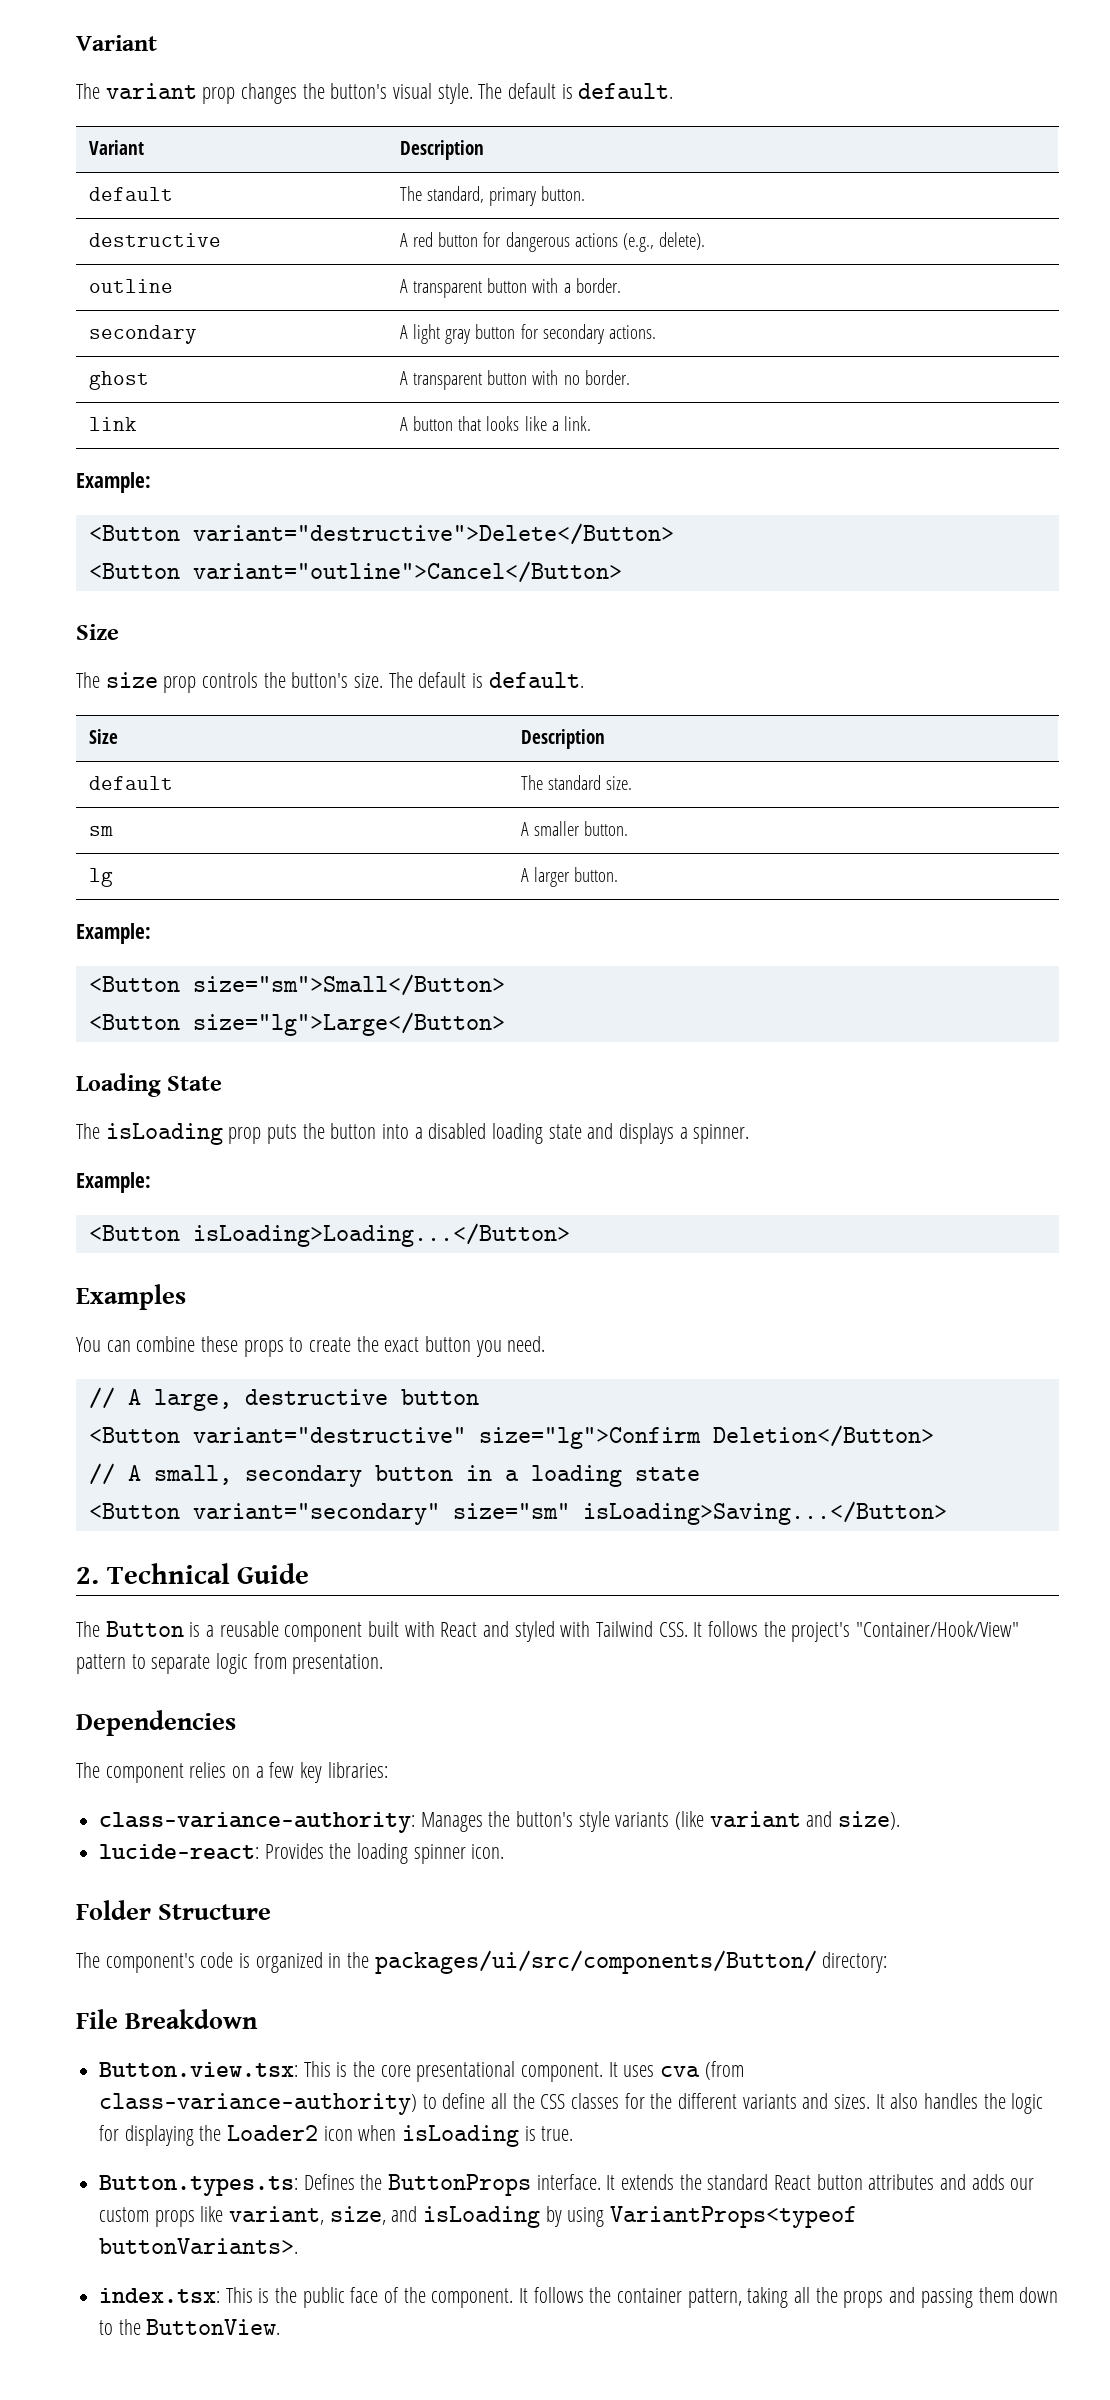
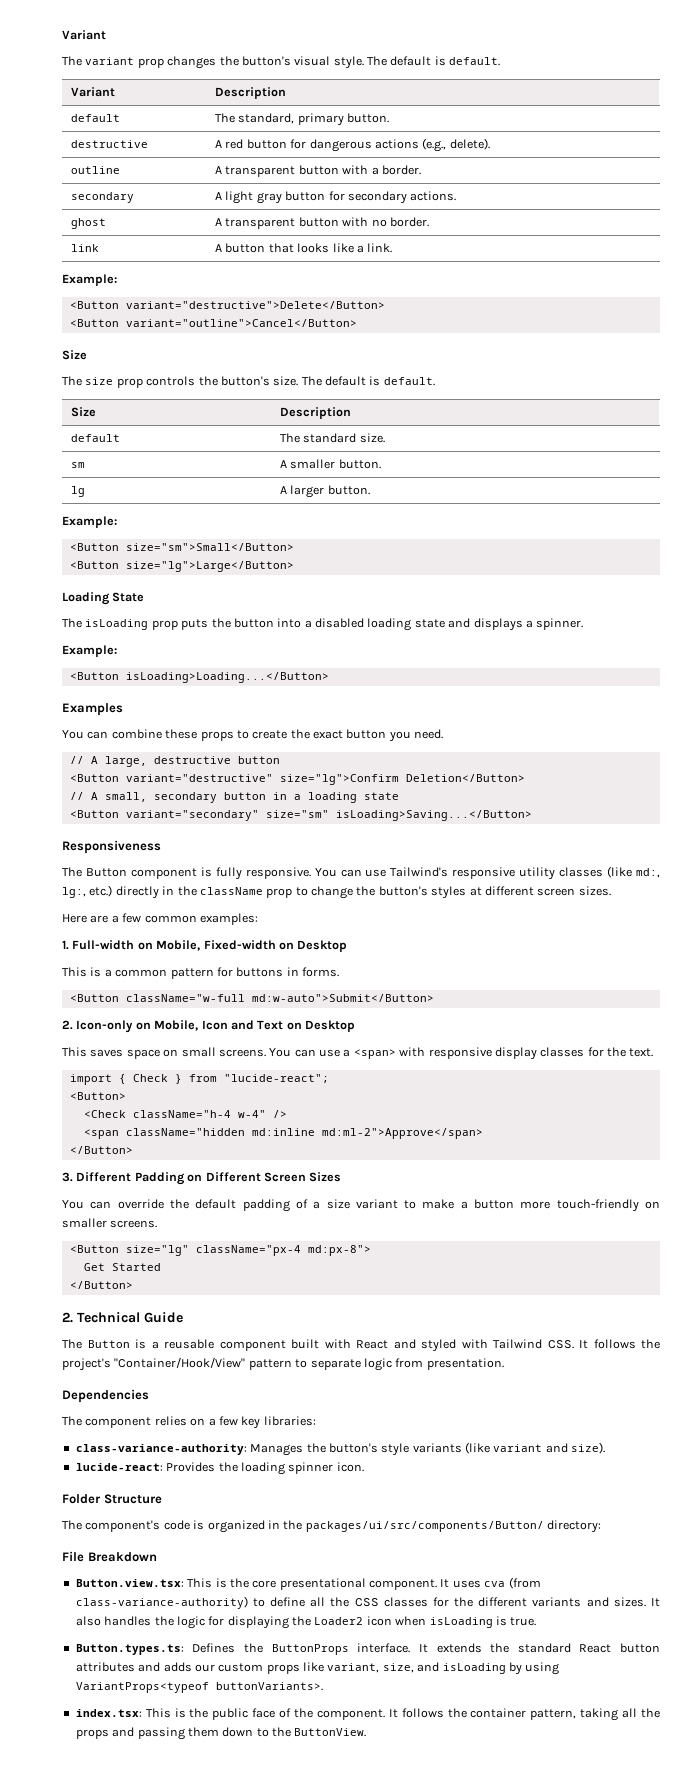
(947, 1513) none -> [62,840,161,854] [62,866,661,880] [62,885,611,899] [62,913,258,925] [62,940,348,952] [62,967,339,979] [69,994,434,1002] [62,1020,355,1033] [62,1047,654,1060] [69,1074,329,1085] [69,1092,126,1100] [83,1110,287,1118] [83,1128,483,1139] [69,1146,133,1154] [62,1172,342,1185] [62,1199,660,1212] [62,1218,158,1228] [69,1245,371,1256] [83,1263,161,1271] [69,1281,133,1289] // Responsiveness // The Button component is fully responsive. You can use Tailwind's responsive utility classes (like md:, lg:, etc.) directly in the className prop to change the button's styles at different screen sizes. // Here are a few common examples: // 1. Full-width on Mobile, Fixed-width on Desktop // This is a common pattern for buttons in forms. // <Button className="w-full md:w-auto">Submit</Button> // 2. Icon-only on Mobile, Icon and Text on Desktop // This saves space on small screens. You can use a <span> with responsive display classes for the text. // import { Check } from "lucide-react"; // <Button> // <Check className="h-4 w-4" /> // <span className="hidden md:inline md:ml-2">Approve</span> // </Button> // 3. Different Padding on Different Screen Sizes // You can override the default padding of a size variant to make a button more touch-friendly on smaller screens. // <Button size="lg" className="px-4 md:px-8"> // Get Started // </Button>

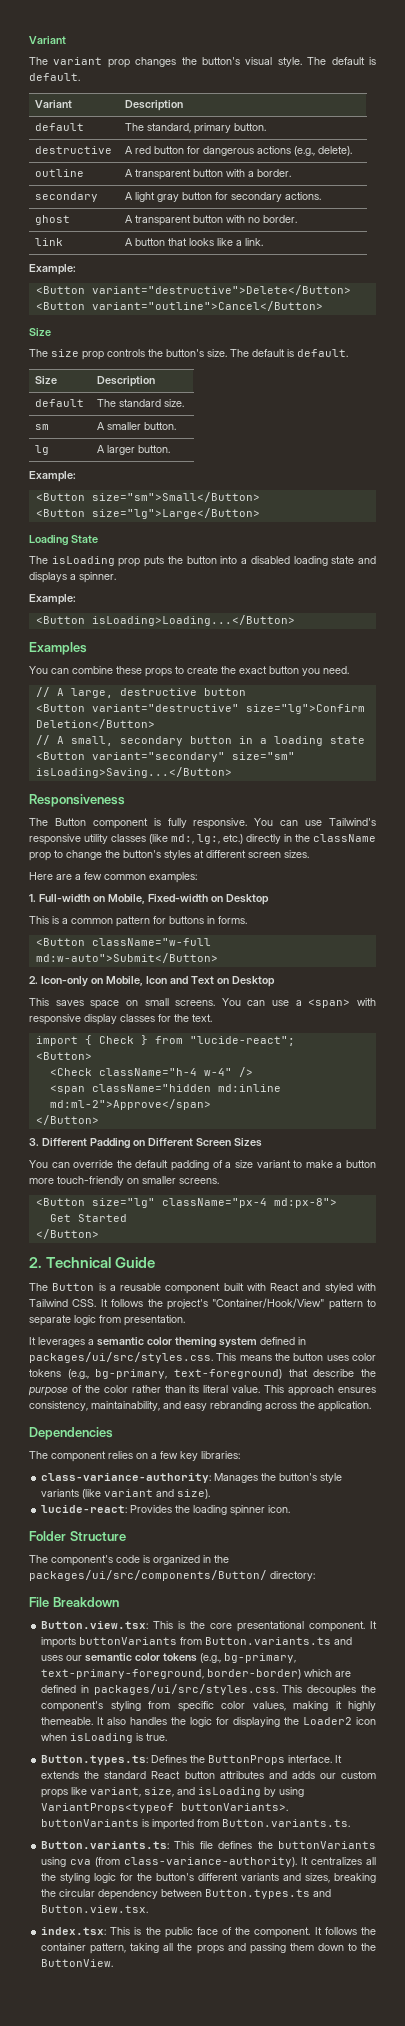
(504, 1364) none -> [29,1337,306,1348] [29,1352,376,1363] [29,1369,376,1379] [28,1385,376,1396] [29,1401,371,1412] // It leverages a semantic color theming system defined in packages/ui/src/styles.css. This means the button uses color tokens (e.g., bg-primary, text-foreground) that describe the purpose of the color rather than its literal value. This approach ensures consistency, maintainability, and easy rebranding across the application.
[452,1577,541,1589] [75,1596,646,1609] uses cva (from class-variance-authority) to define all the CSS classes for the different variants and sizes. -> [41,1637,353,1648] [41,1653,297,1663] [41,1669,352,1679] [41,1684,376,1696] [41,1701,377,1712] [41,1717,94,1725] imports buttonVariants from Button.variants.ts and uses our semantic color tokens (e.g., bg-primary, text-primary-foreground, border-border) which are defined in packages/ui/src/styles.css. This decouples the component's styling from specific color values, making it highly themeable.
(323, 1686) none -> [41,1819,351,1830] [41,1841,376,1849] [41,1857,377,1867] [41,1873,376,1883] [41,1889,332,1900] [41,1905,149,1913] buttonVariants is imported from Button.variants.ts. // Button.variants.ts: This file defines the buttonVariants using cva (from class-variance-authority). It centralizes all the styling logic for the button's different variants and sizes, breaking the circular dependency between Button.types.ts and Button.view.tsx.

